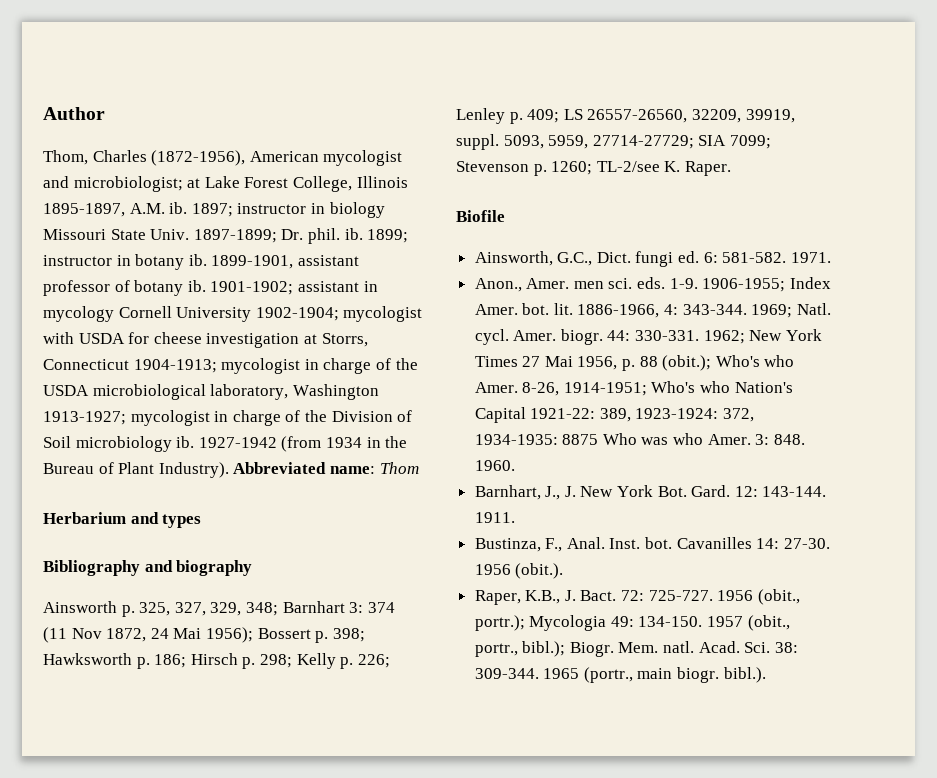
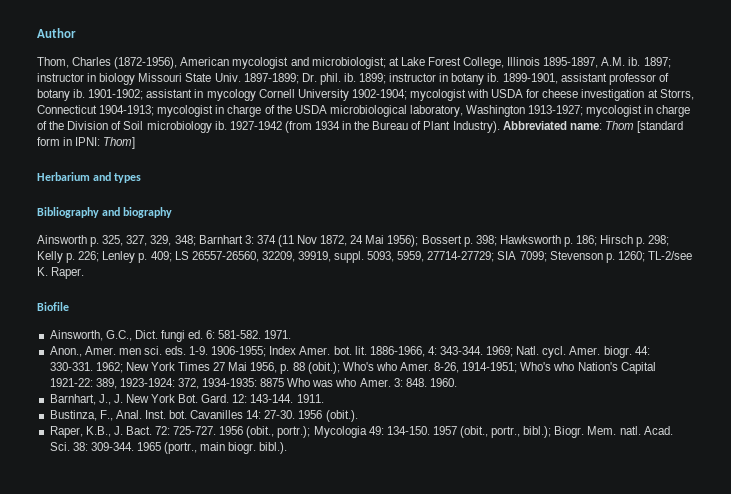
(419, 468) none -> [636,121,683,133] [37,137,136,149] [standard form in IPNI: Thom]

